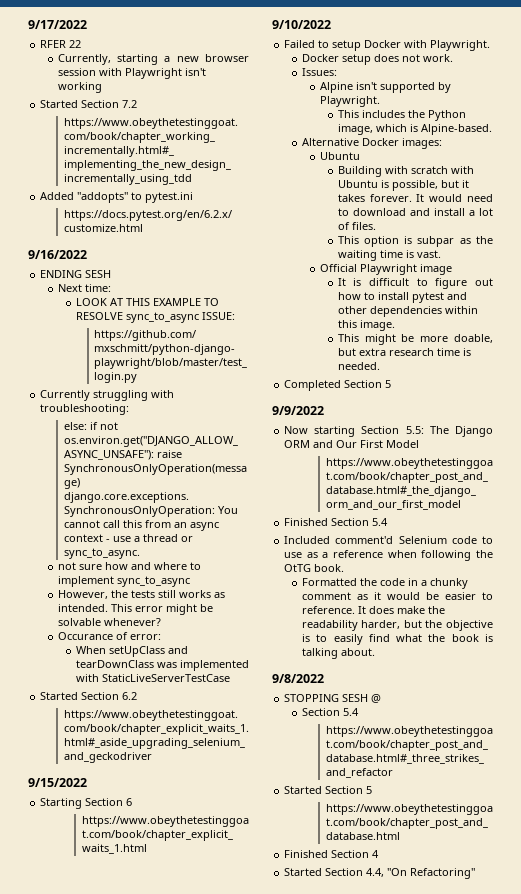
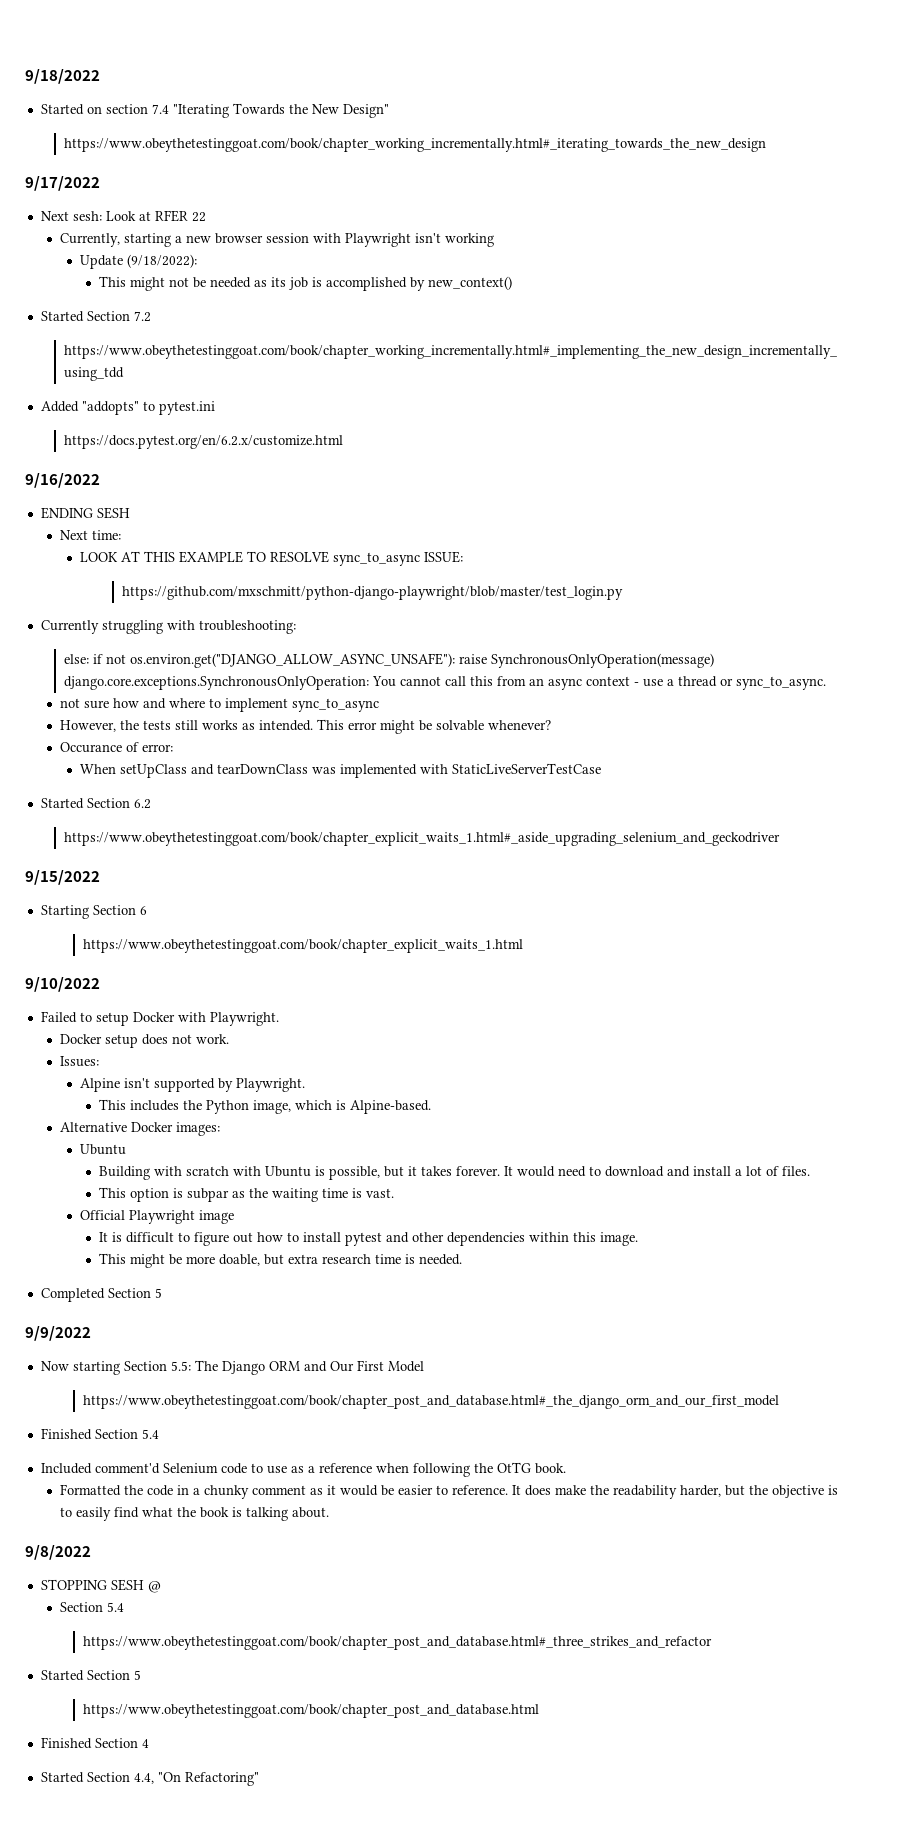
[28,20,87,29] 9/17/2022 // -> [25,69,100,84] [40,103,389,118] [63,138,766,152] [25,176,100,191] [40,211,151,221] 9/18/2022 // Started on section 7.4 "Iterating Towards the New Design" // https://www.obeythetestinggoat.com/book/chapter_working_incrementally.html#_iterating_towards_the_new_design // 9/17/2022 // Next sesh: Look at
(102, 87) none -> [79,254,197,269] [99,276,513,291] // Update (9/18/2022): // This might not be needed as its job is accomplished by new_context()

